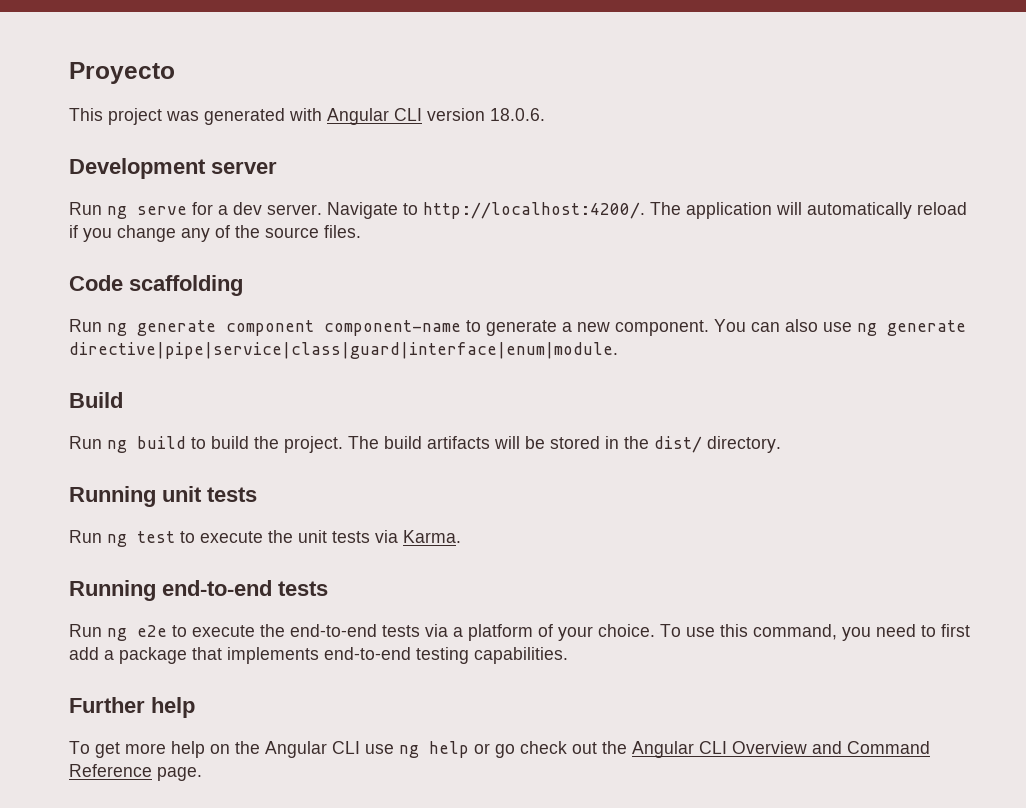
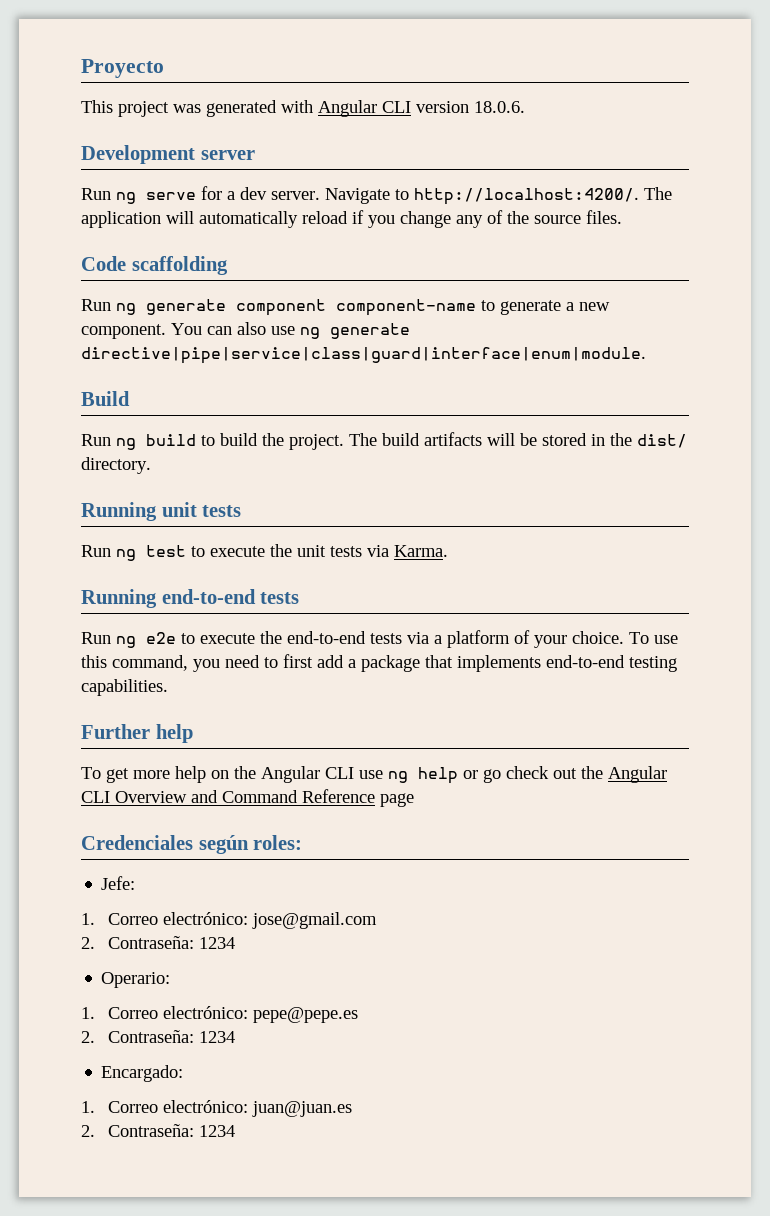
[157,767,202,781] page. -> [380,793,414,807] [81,835,303,854] [101,876,136,890] [81,912,378,929] [81,936,236,949] [101,972,171,988] [81,1006,359,1023] [81,1030,236,1043] [101,1065,184,1082] [81,1100,353,1117] [81,1124,236,1137] page // Credenciales según roles: // Jefe: // 1. Correo electrónico: jose@gmail.com // 2. Contraseña: 1234 // Operario: // 1. Correo electrónico: pepe@pepe.es // 2. Contraseña: 1234 // Encargado: // 1. Correo electrónico: juan@juan.es // 2. Contraseña: 1234

